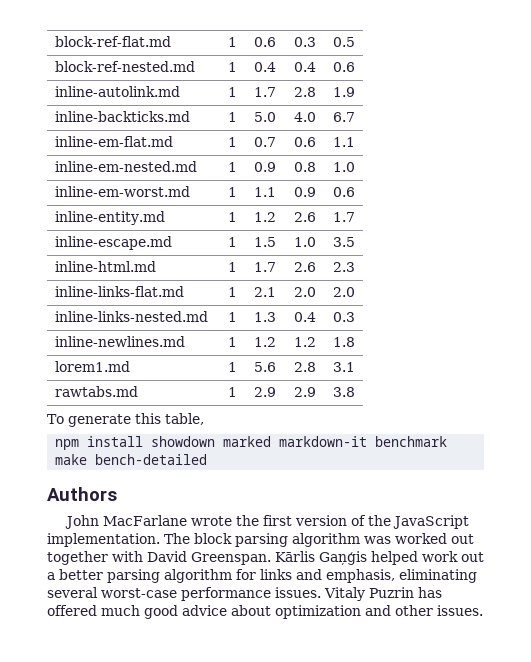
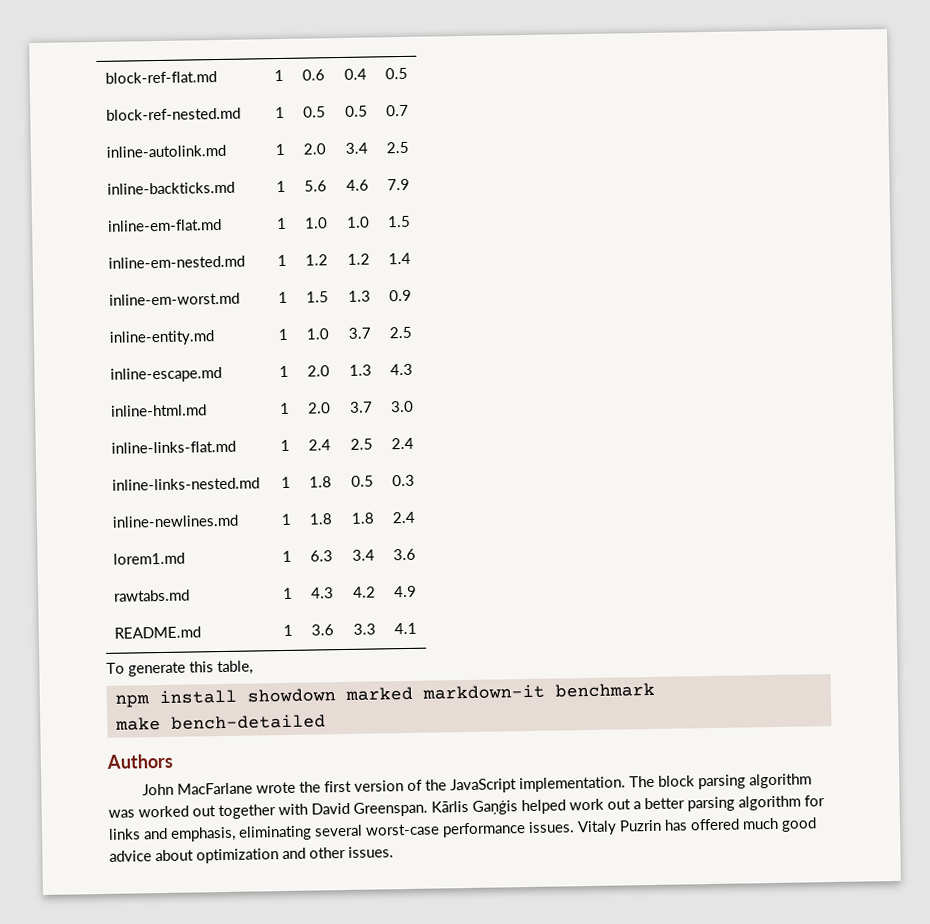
[293,37,316,47] 0.3 -> [343,68,367,80] 0.4
[253,62,276,72] [293,62,316,72] [332,62,355,72] 0.4 | 0.4 | 0.6 -> [302,106,326,118] [344,105,368,117] [385,104,409,117] 0.5 | 0.5 | 0.7
[253,87,276,97] [293,87,316,97] [332,87,355,97] 1.7 | 2.8 | 1.9 -> [302,143,326,155] [344,142,368,154] [385,141,409,154] 2.0 | 3.4 | 2.5
[253,112,276,122] [293,112,316,122] [332,112,355,122] 5.0 | 4.0 | 6.7 -> [303,180,327,192] [345,179,369,191] [386,178,410,191] 5.6 | 4.6 | 7.9
[253,137,276,147] [293,137,316,147] [332,137,355,147] 0.7 | 0.6 | 1.1 -> [303,217,328,229] [345,216,370,228] [386,215,411,228] 1.0 | 1.0 | 1.5
[253,162,276,172] [293,162,316,172] [332,162,355,172] 0.9 | 0.8 | 1.0 -> [304,254,328,266] [346,253,370,265] [387,252,411,265] 1.2 | 1.2 | 1.4
[253,187,276,197] [293,187,316,197] [332,187,355,197] 1.1 | 0.9 | 0.6 -> [305,291,329,303] [347,290,371,302] [388,289,412,302] 1.5 | 1.3 | 0.9
[253,212,276,222] [293,212,316,222] [332,212,355,222] 1.2 | 2.6 | 1.7 -> [305,328,329,340] [347,327,371,339] [388,326,412,339] 1.0 | 3.7 | 2.5
[253,237,276,247] [293,237,316,247] [332,237,355,247] 1.5 | 1.0 | 3.5 -> [306,365,330,377] [348,364,372,376] [389,363,413,376] 2.0 | 1.3 | 4.3
[253,262,276,272] [293,262,316,272] [332,262,355,272] 1.7 | 2.6 | 2.3 -> [307,402,331,414] [348,401,373,413] [389,400,414,413] 2.0 | 3.7 | 3.0
[253,287,276,297] [293,287,316,297] [332,287,355,297] 2.1 | 2.0 | 2.0 -> [307,439,331,451] [349,438,373,450] [390,437,414,450] 2.4 | 2.5 | 2.4
[253,312,276,322] [293,312,316,322] 1.3 | 0.4 -> [308,476,332,488] [350,475,374,487] 1.8 | 0.5
[253,337,276,347] [293,337,316,347] [332,337,355,347] 1.2 | 1.2 | 1.8 -> [308,513,333,525] [350,512,374,524] [391,511,415,524] 1.8 | 1.8 | 2.4
[253,362,276,372] [293,362,316,372] [332,362,355,372] 5.6 | 2.8 | 3.1 -> [309,550,333,562] [351,549,375,561] [392,548,416,561] 6.3 | 3.4 | 3.6
[253,387,276,397] [293,387,316,397] [332,387,355,397] 2.9 | 2.9 | 3.8 -> [310,587,334,599] [352,586,376,598] [393,585,417,598] [114,626,202,639] [282,624,293,637] [310,624,334,636] [352,623,376,635] [393,622,417,635] 4.3 | 4.2 | 4.9 // README.md | 1 | 3.6 | 3.3 | 4.1

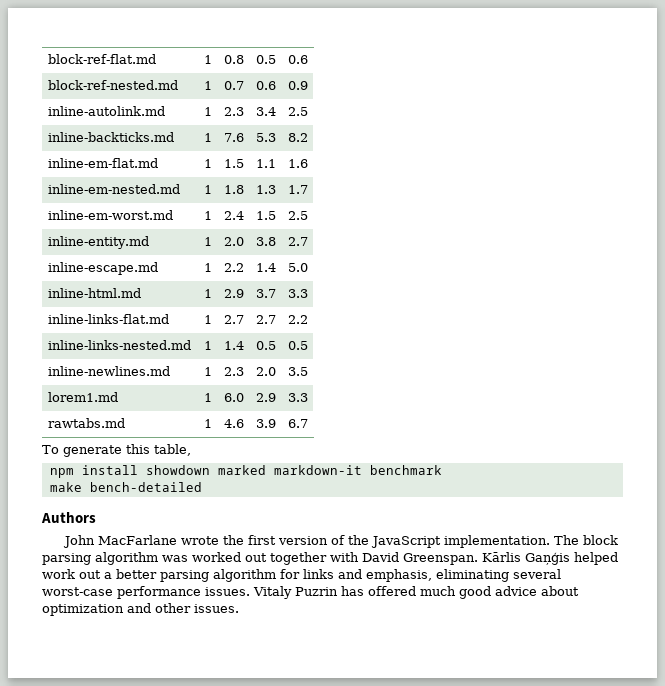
[301,69,325,81] [343,68,367,80] [384,67,408,80] 0.6 | 0.4 | 0.5 -> [224,55,245,64] [256,55,277,64] [288,55,309,64] 0.8 | 0.5 | 0.6
[302,106,326,118] [344,105,368,117] [385,104,409,117] 0.5 | 0.5 | 0.7 -> [224,81,245,90] [256,81,277,90] [288,81,309,90] 0.7 | 0.6 | 0.9
[302,143,326,155] 2.0 -> [224,107,245,116] 2.3
[303,180,327,192] [345,179,369,191] [386,178,410,191] 5.6 | 4.6 | 7.9 -> [224,133,245,142] [256,133,277,142] [288,133,309,142] 7.6 | 5.3 | 8.2
[303,217,328,229] [345,216,370,228] [386,215,411,228] 1.0 | 1.0 | 1.5 -> [224,159,245,168] [256,159,277,168] [288,159,309,168] 1.5 | 1.1 | 1.6
[304,254,328,266] [346,253,370,265] [387,252,411,265] 1.2 | 1.2 | 1.4 -> [224,185,245,194] [256,185,277,194] [288,185,309,194] 1.8 | 1.3 | 1.7
[305,291,329,303] [347,290,371,302] [388,289,412,302] | 1.5 | 1.3 | 0.9 -> [224,211,245,220] [256,211,277,220] [288,211,309,220] | 2.4 | 1.5 | 2.5
[305,328,329,340] [347,327,371,339] [388,326,412,339] 1.0 | 3.7 | 2.5 -> [224,237,245,246] [256,237,277,246] [288,237,309,246] 2.0 | 3.8 | 2.7
[306,365,330,377] [348,364,372,376] [389,363,413,376] 2.0 | 1.3 | 4.3 -> [224,263,245,272] [256,263,277,272] [288,263,309,272] 2.2 | 1.4 | 5.0
[307,402,331,414] [348,401,373,413] [389,400,414,413] 2.0 | 3.7 | 3.0 -> [224,289,245,298] [256,289,277,298] [288,289,309,298] 2.9 | 3.7 | 3.3
[307,439,331,451] [349,438,373,450] [390,437,414,450] 2.4 | 2.5 | 2.4 -> [224,315,245,324] [256,315,277,324] [288,315,309,324] 2.7 | 2.7 | 2.2
[308,476,332,488] [350,475,374,487] [391,474,415,487] 1.8 | 0.5 | 0.3 -> [224,341,245,350] [256,341,277,350] [288,341,309,350] 1.4 | 0.5 | 0.5
[308,513,333,525] [350,512,374,524] [391,511,415,524] 1.8 | 1.8 | 2.4 -> [224,367,245,376] [256,367,277,376] [288,367,309,376] 2.3 | 2.0 | 3.5
[309,550,333,562] [351,549,375,561] [392,548,416,561] 6.3 | 3.4 | 3.6 -> [224,393,245,402] [256,393,277,402] [288,393,309,402] 6.0 | 2.9 | 3.3
[310,587,334,599] [352,586,376,598] [393,585,417,598] [114,626,202,639] [282,624,293,637] [310,624,334,636] [352,623,376,635] [393,622,417,635] 4.3 | 4.2 | 4.9 // README.md | 1 | 3.6 | 3.3 | 4.1 -> [224,419,245,428] [256,419,277,428] [288,419,309,428] 4.6 | 3.9 | 6.7

